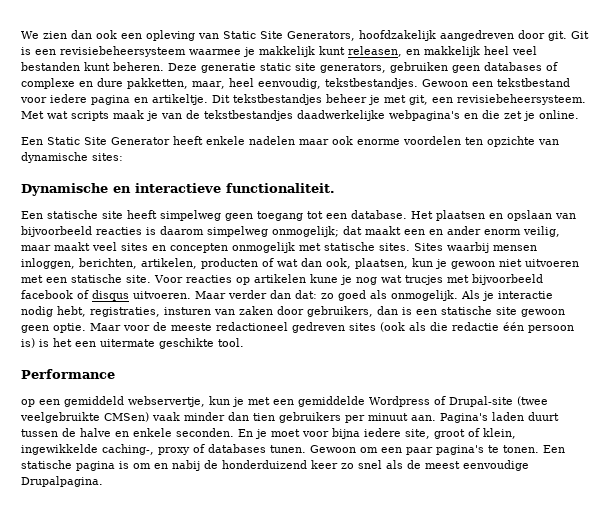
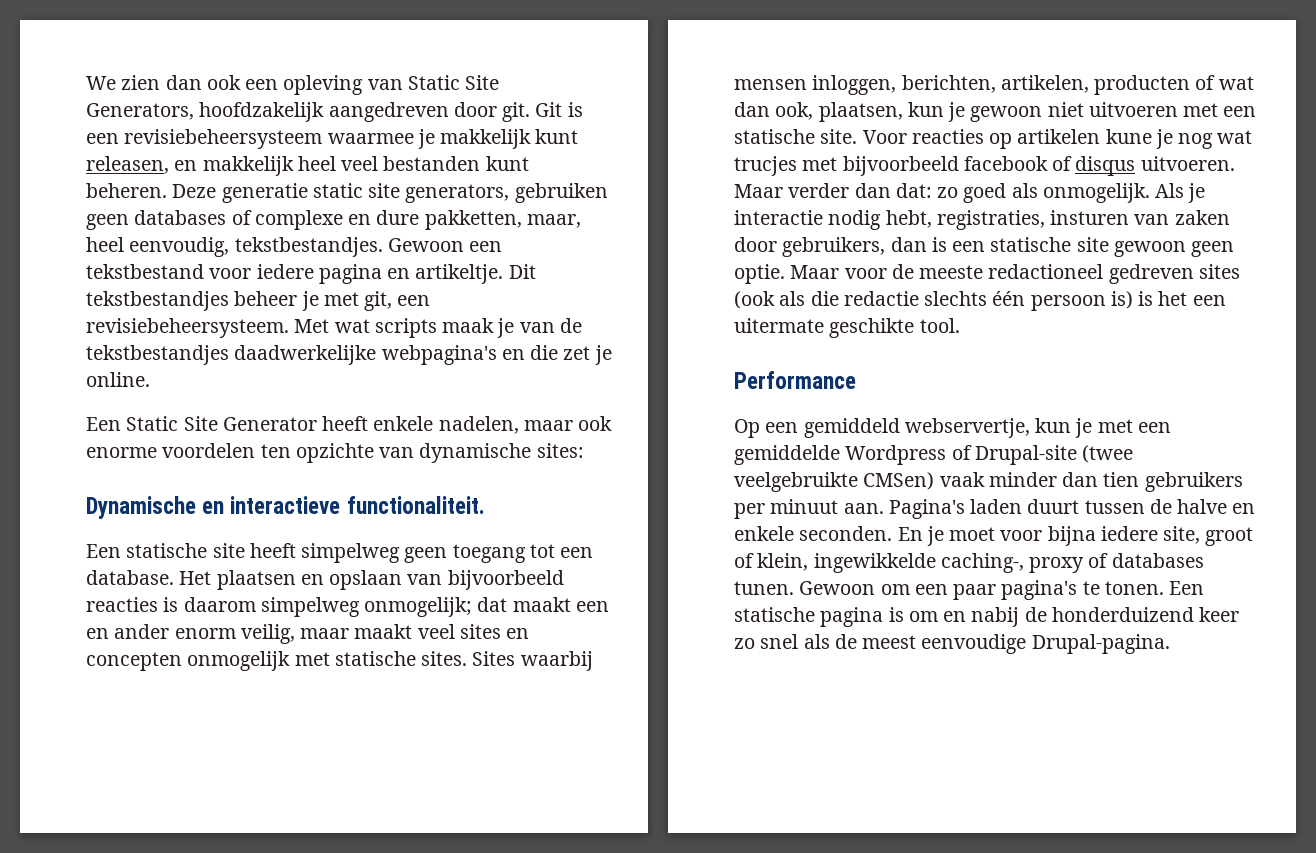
[249,136,295,145] nadelen -> [438,416,519,434] nadelen,
(499, 326) none -> [924,291,988,306] slechts
[21,399,35,407] op -> [734,419,760,438] Op
[21,476,103,487] Drupalpagina. -> [1031,634,1170,654] Drupal-pagina.

